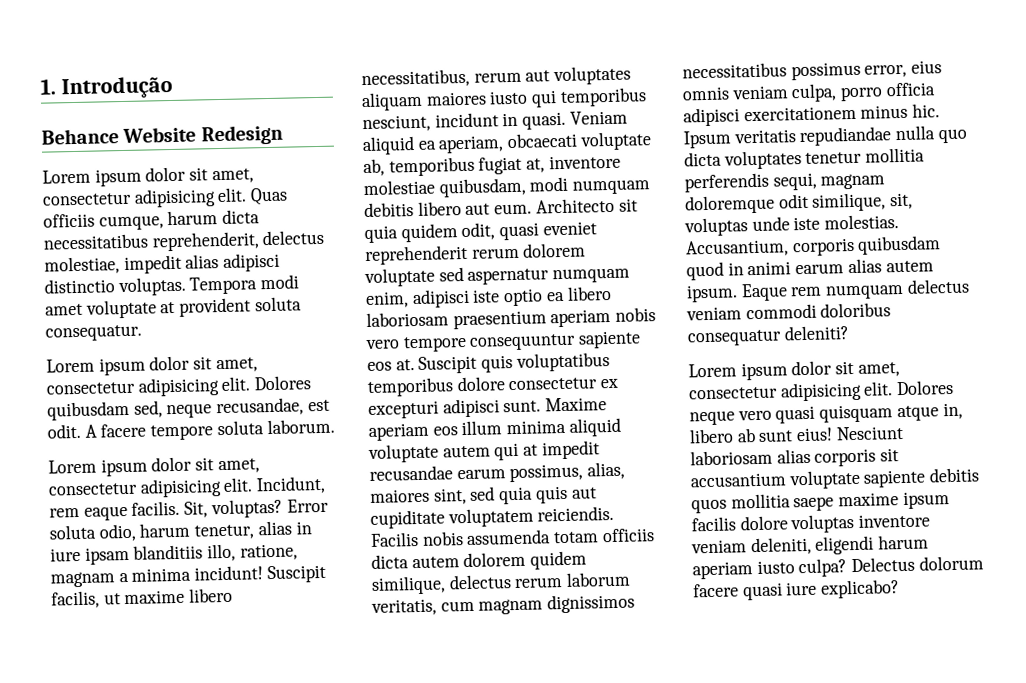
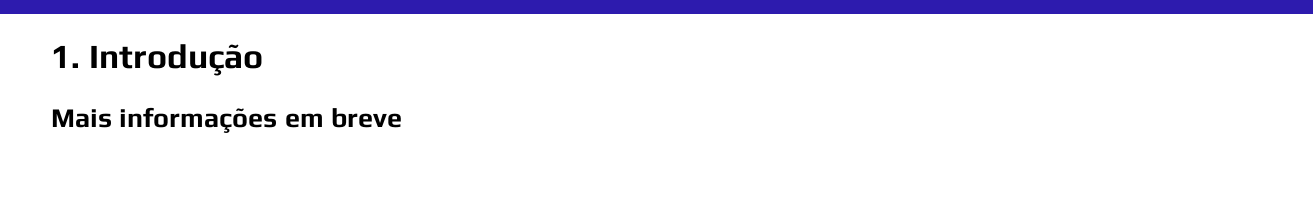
[41,124,283,146] [42,166,254,187] [42,187,289,208] [43,209,261,231] [43,229,325,252] [44,252,281,275] [44,274,300,297] [45,296,302,319] [45,324,142,342] [46,355,258,376] [46,375,312,397] [47,397,330,421] [47,418,335,441] [48,456,260,477] [48,475,327,498] [49,498,329,521] [49,520,312,542] [50,543,298,565] [50,564,326,588] [51,587,234,609] [361,65,632,89] [361,87,647,112] [362,110,628,133] [362,131,652,156] [363,154,621,177] [363,176,651,198] [364,197,638,218] [364,221,597,244] [365,242,587,266] [364,267,631,288] [365,285,612,309] [366,307,657,330] [365,330,642,353] [367,352,610,374] [367,376,619,397] [368,397,608,419] [368,417,621,441] [368,440,600,464] [369,461,626,483] [370,485,597,505] [370,505,615,529] [370,528,655,547] [371,550,588,570] [371,571,632,595] [371,593,636,616] [682,60,943,81] [682,82,936,103] [683,103,941,127] [683,125,968,149] [684,147,926,170] [684,172,886,193] [685,192,914,215] [684,214,900,237] [685,235,942,258] [686,258,934,281] [686,278,970,303] [686,302,892,321] [687,325,850,347] [688,360,900,381] [689,379,955,402] [689,402,963,426] [689,425,904,444] [690,448,900,467] [690,467,980,490] [691,491,950,514] [691,513,931,534] [691,534,930,556] [692,555,984,580] [693,579,901,601] Behance Website Redesign // Lorem ipsum dolor sit amet, consectetur adipisicing elit. Quas officiis cumque, harum dicta necessitatibus reprehenderit, delectus molestiae, impedit alias adipisci distinctio voluptas. Tempora modi amet voluptate at provident soluta consequatur. // Lorem ipsum dolor sit amet, consectetur adipisicing elit. Dolores quibusdam sed, neque recusandae, est odit. A facere tempore soluta laborum. // Lorem ipsum dolor sit amet, consectetur adipisicing elit. Incidunt, rem eaque facilis. Sit, voluptas? Error soluta odio, harum tenetur, alias in iure ipsam blanditiis illo, ratione, magnam a minima incidunt! Suscipit facilis, ut maxime libero necessitatibus, rerum aut voluptates aliquam maiores iusto qui temporibus nesciunt, incidunt in quasi. Veniam aliquid ea aperiam, obcaecati voluptate ab, temporibus fugiat at, inventore molestiae quibusdam, modi numquam debitis libero aut eum. Architecto sit quia quidem odit, quasi eveniet reprehenderit rerum dolorem voluptate sed aspernatur numquam enim, adipisci iste optio ea libero laboriosam praesentium aperiam nobis vero tempore consequuntur sapiente eos at. Suscipit quis voluptatibus temporibus dolore consectetur ex excepturi adipisci sunt. Maxime aperiam eos illum minima aliquid voluptate autem qui at impedit recusandae earum possimus, alias, maiores sint, sed quia quis aut cupiditate voluptatem reiciendis. Facilis nobis assumenda totam officiis dicta autem dolorem quidem similique, delectus rerum laborum veritatis, cum magnam dignissimos necessitatibus possimus error, eius omnis veniam culpa, porro officia adipisci exercitationem minus hic. Ipsum veritatis repudiandae nulla quo dicta voluptates tenetur mollitia perferendis sequi, magnam doloremque odit similique, sit, voluptas unde iste molestias. Accusantium, corporis quibusdam quod in animi earum alias autem ipsum. Eaque rem numquam delectus veniam commodi doloribus consequatur deleniti? // Lorem ipsum dolor sit amet, consectetur adipisicing elit. Dolores neque vero quasi quisquam atque in, libero ab sunt eius! Nesciunt laboriosam alias corporis sit accusantium voluptate sapiente debitis quos mollitia saepe maxime ipsum facilis dolore voluptas inventore veniam deleniti, eligendi harum aperiam iusto culpa? Delectus dolorum facere quasi iure explicabo? -> [51,107,402,133] Mais informações em breve

